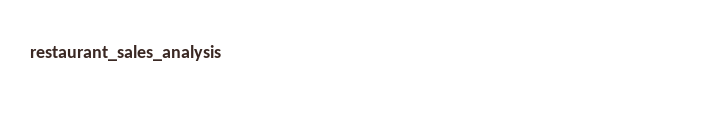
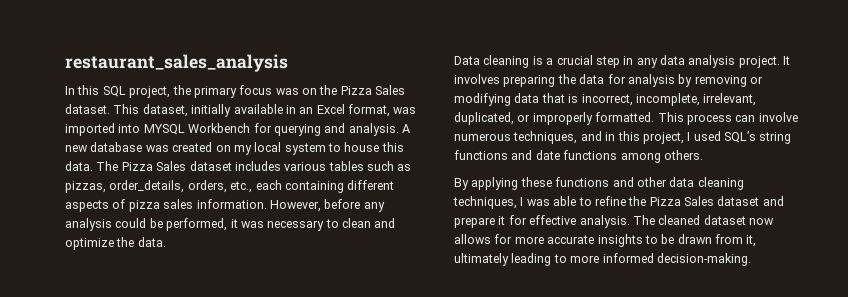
(221, 53) none -> [65,85,406,98] [65,104,417,117] [65,123,410,136] [65,142,404,155] [65,161,412,171] [65,180,395,193] [65,199,385,212] [65,218,396,231] [65,237,166,250] [454,55,791,68] [454,74,763,87] [454,93,757,106] [454,112,798,125] [454,131,792,144] [454,150,703,163] [454,177,744,190] [453,196,784,209] [454,215,774,228] [454,234,757,247] [454,253,751,266] // In this SQL project, the primary focus was on the Pizza Sales dataset. This dataset, initially available in an Excel format, was imported into MYSQL Workbench for querying and analysis. A new database was created on my local system to house this data. The Pizza Sales dataset includes various tables such as pizzas, order_details, orders, etc., each containing different aspects of pizza sales information. However, before any analysis could be performed, it was necessary to clean and optimize the data. // Data cleaning is a crucial step in any data analysis project. It involves preparing the data for analysis by removing or modifying data that is incorrect, incomplete, irrelevant, duplicated, or improperly formatted. This process can involve numerous techniques, and in this project, I used SQL’s string functions and date functions among others. // By applying these functions and other data cleaning techniques, I was able to refine the Pizza Sales dataset and prepare it for effective analysis. The cleaned dataset now allows for more accurate insights to be drawn from it, ultimately leading to more informed decision-making.

